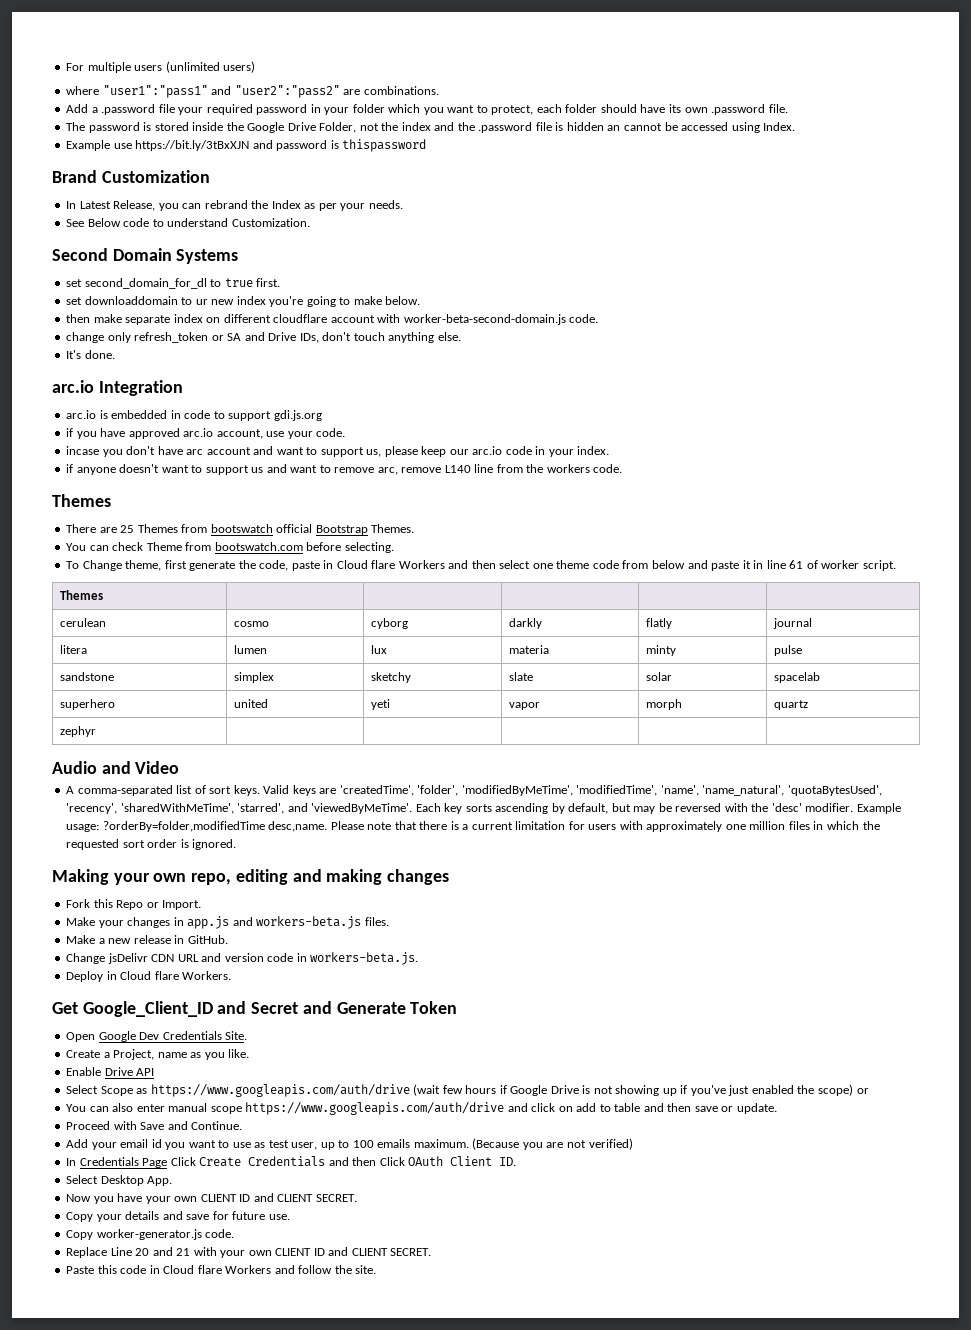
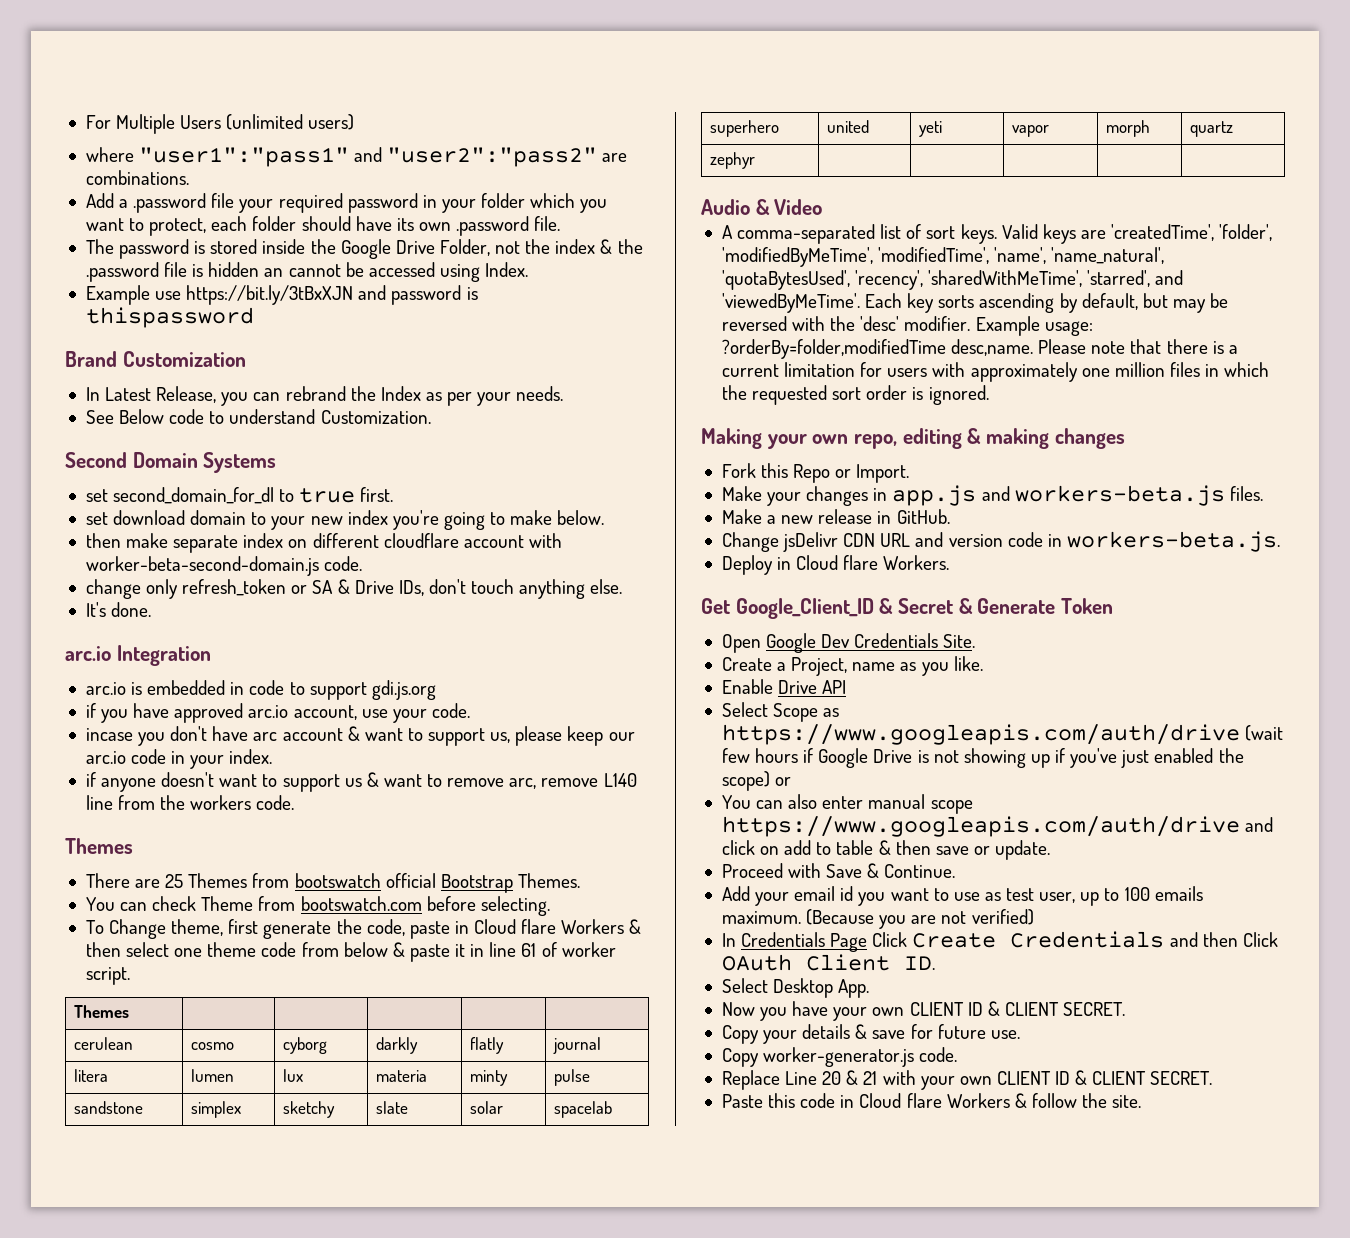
[87,62,163,73] multiple users -> [116,114,222,134] Multiple Users
[434,122,455,131] and -> [600,239,613,254] &
[84,296,208,305] downloaddomain to ur -> [113,510,306,530] download domain to your
[244,332,265,341] and -> [337,579,350,594] &
[253,446,274,455] and -> [347,726,360,741] &
[266,464,287,473] and -> [366,772,379,787] &
[448,560,469,569] and -> [629,919,642,934] &
[687,560,708,569] and -> [392,942,405,957] &
[101,761,131,774] and -> [755,199,770,215] &
[292,869,322,882] and -> [967,428,982,444] &
[217,1001,332,1014] and Secret and -> [879,598,973,614] & Secret &
[643,1103,664,1112] and -> [878,840,891,855] &
[167,1121,188,1130] and -> [867,863,880,878] &
[253,1193,274,1202] and -> [987,1001,1000,1016] &
[162,1211,183,1220] and -> [855,1024,868,1039] &
[152,1247,173,1256] and -> [846,1070,859,1085] &
[328,1247,349,1256] and -> [1075,1070,1088,1085] &
[274,1265,295,1274] and -> [1014,1093,1027,1108] &

